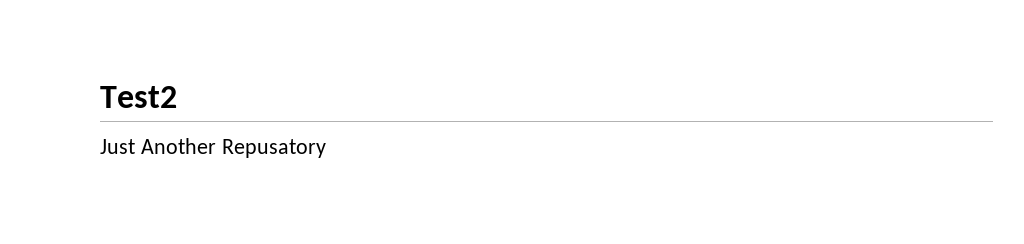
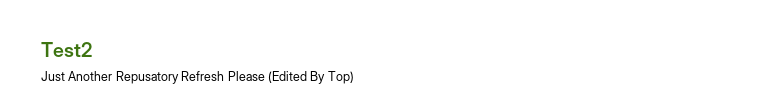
(326, 148) none -> [181,71,354,84] Refresh Please (Edited By Top)

